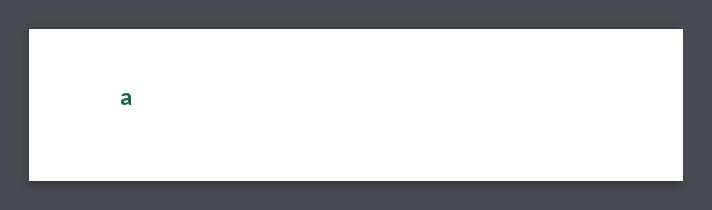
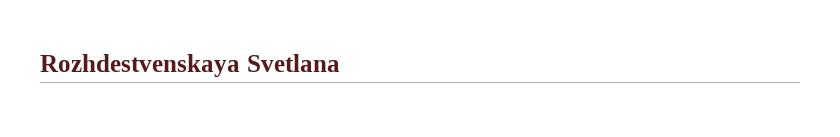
[120,93,132,105] a -> [40,54,340,77] Rozhdestvenskaya Svetlana

